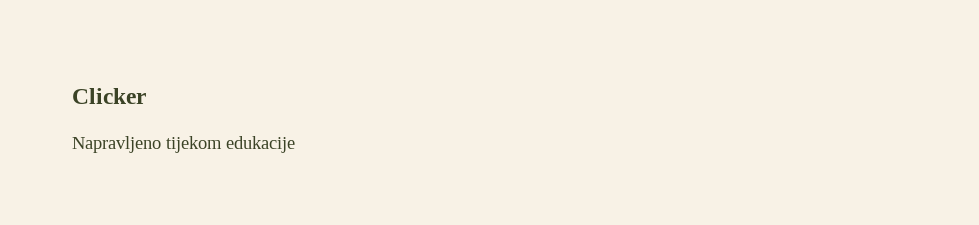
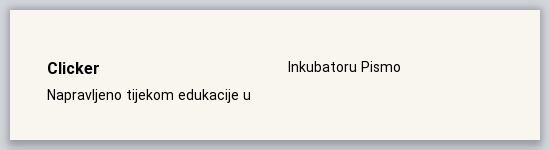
(295, 144) none -> [243,92,251,100] [288,61,401,72] u Inkubatoru Pismo

